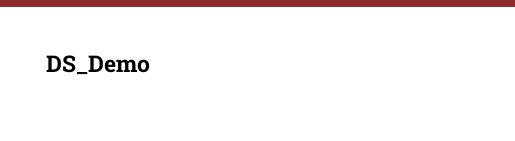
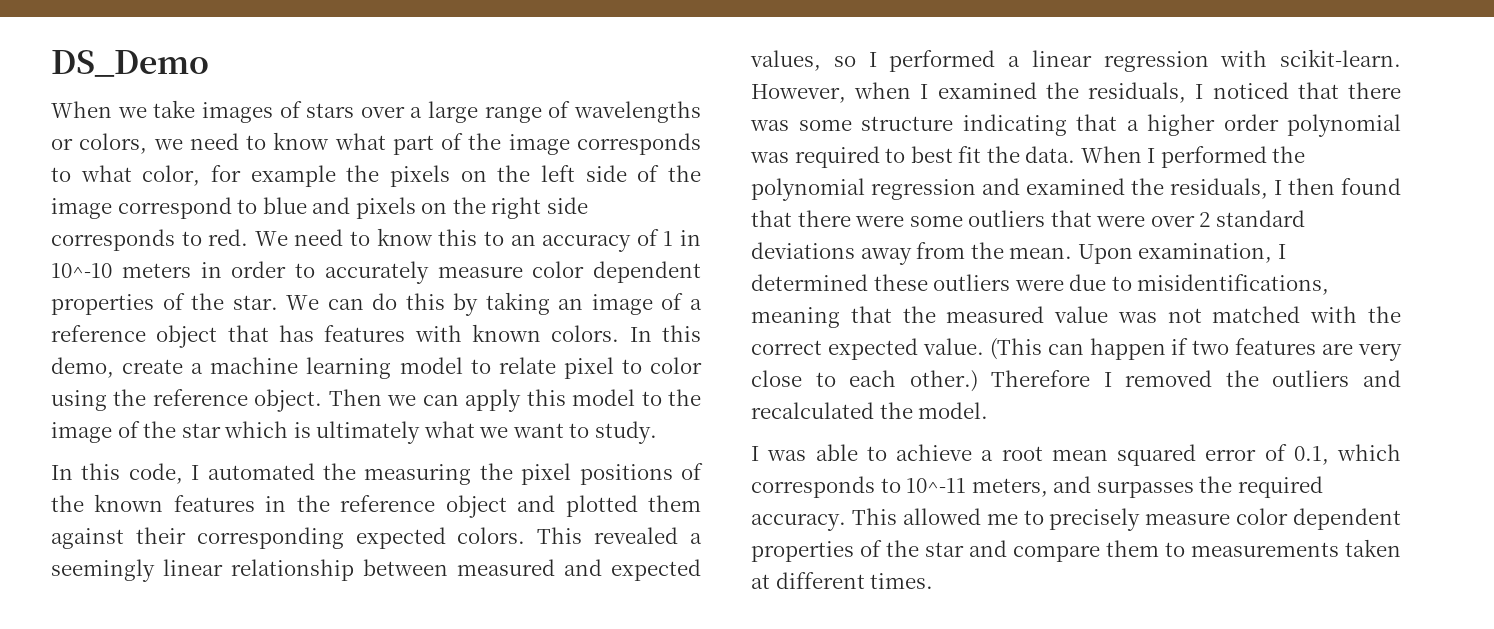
(150, 65) none -> [51,100,701,123] [51,132,701,155] [51,165,701,187] [51,197,588,219] [51,228,702,252] [51,261,701,284] [51,292,703,316] [51,324,701,348] [51,357,703,379] [51,389,701,412] [51,421,657,444] [51,463,703,485] [51,494,702,518] [51,527,702,549] [51,559,701,582] [750,49,1401,72] [751,82,1401,103] [750,114,1401,137] [750,146,1306,168] [751,178,1401,201] [751,210,1305,227] [751,242,1286,265] [751,274,1330,295] [751,306,1401,328] [751,338,1402,361] [751,370,1401,392] [751,402,989,419] [751,444,1401,466] [751,476,1323,498] [751,508,1401,531] [751,539,1401,562] [751,572,934,589] // When we take images of stars over a large range of wavelengths or colors, we need to know what part of the image corresponds to what color, for example the pixels on the left side of the image correspond to blue and pixels on the right side corresponds to red. We need to know this to an accuracy of 1 in 10^-10 meters in order to accurately measure color dependent properties of the star. We can do this by taking an image of a reference object that has features with known colors. In this demo, create a machine learning model to relate pixel to color using the reference object. Then we can apply this model to the image of the star which is ultimately what we want to study. // In this code, I automated the measuring the pixel positions of the known features in the reference object and plotted them against their corresponding expected colors. This revealed a seemingly linear relationship between measured and expected values, so I performed a linear regression with scikit-learn. However, when I examined the residuals, I noticed that there was some structure indicating that a higher order polynomial was required to best fit the data. When I performed the polynomial regression and examined the residuals, I then found that there were some outliers that were over 2 standard deviations away from the mean. Upon examination, I determined these outliers were due to misidentifications, meaning that the measured value was not matched with the correct expected value. (This can happen if two features are very close to each other.) Therefore I removed the outliers and recalculated the model. // I was able to achieve a root mean squared error of 0.1, which corresponds to 10^-11 meters, and surpasses the required accuracy. This allowed me to precisely measure color dependent properties of the star and compare them to measurements taken at different times.

